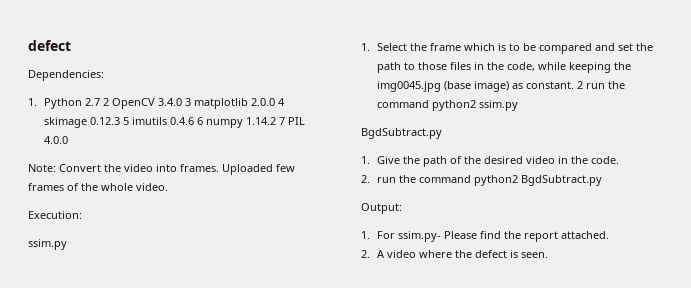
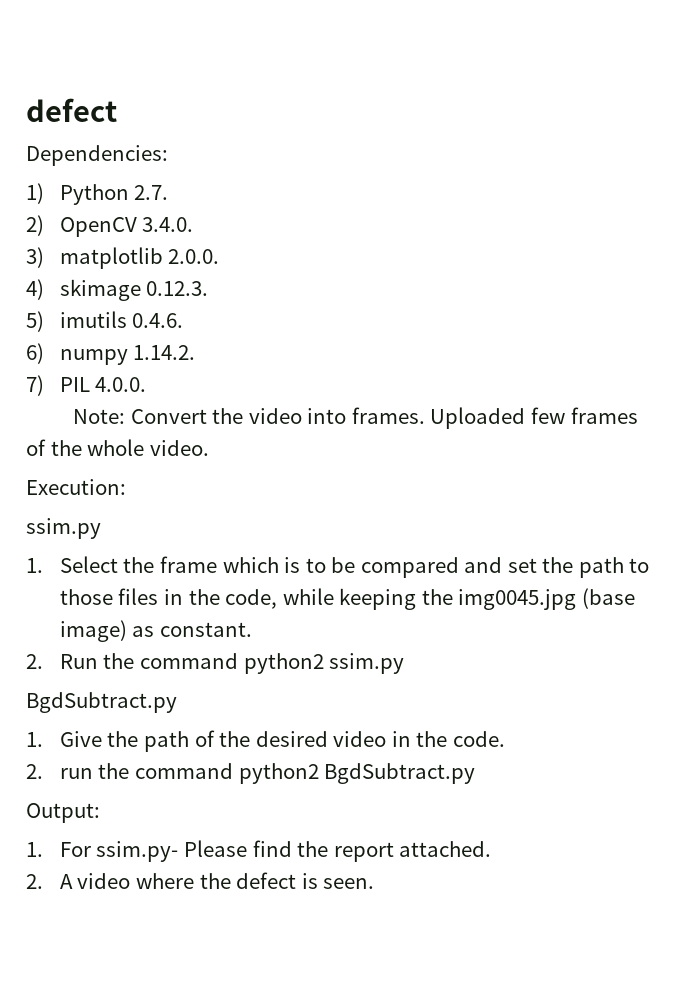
[28,98,286,109] [44,117,306,128] [44,136,69,144] 1. Python 2.7 2 OpenCV 3.4.0 3 matplotlib 2.0.0 4 skimage 0.12.3 5 imutils 0.4.6 6 numpy 1.14.2 7 PIL 4.0.0 -> [26,183,169,205] [26,215,194,237] [26,247,220,269] [26,279,209,301] [26,311,184,332] [26,343,196,365] [26,375,147,396] 1) Python 2.7. // 2) OpenCV 3.4.0. // 3) matplotlib 2.0.0. // 4) skimage 0.12.3. // 5) imutils 0.4.6. // 6) numpy 1.14.2. // 7) PIL 4.0.0.
[577,81,606,89] 2 run -> [26,654,98,669] // 2. Run

